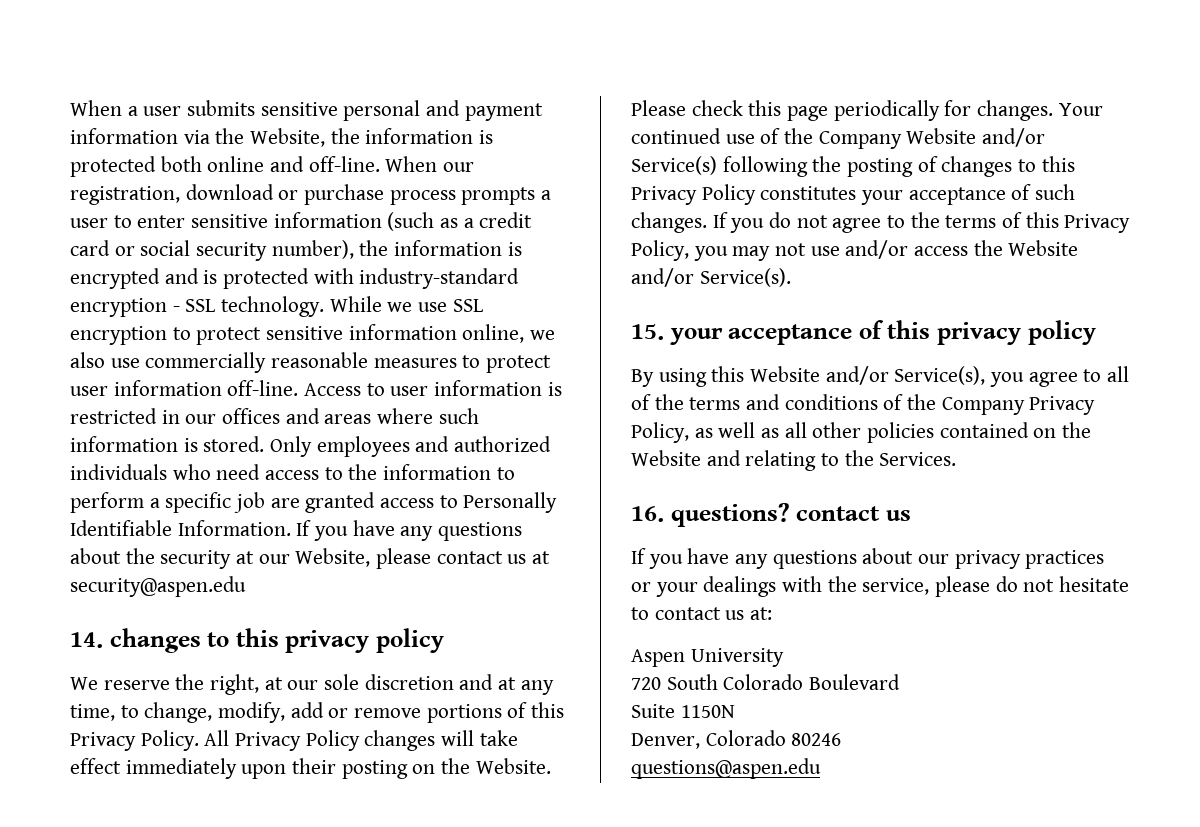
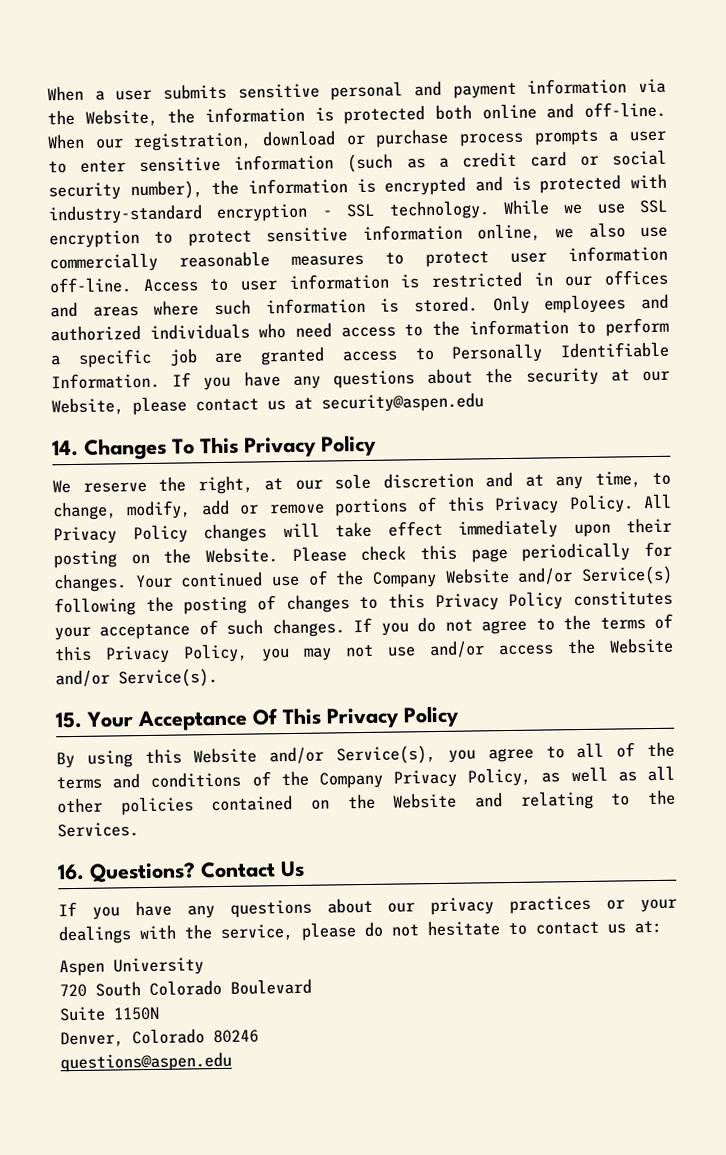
[109,628,445,653] changes to this privacy policy -> [84,434,377,460] Changes To This Privacy Policy
[669,320,1096,345] your acceptance of this privacy policy -> [86,705,460,732] Your Acceptance Of This Privacy Policy
[670,503,911,527] questions? contact us -> [89,860,305,883] Questions? Contact Us

